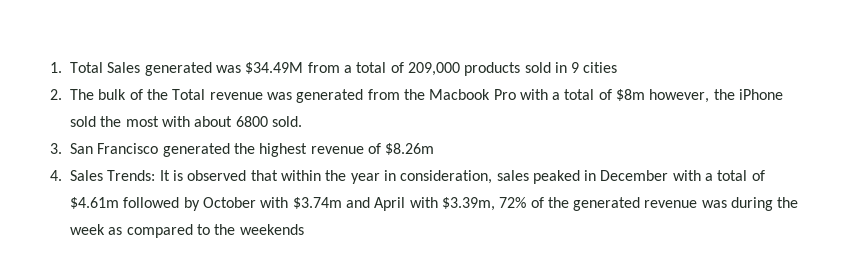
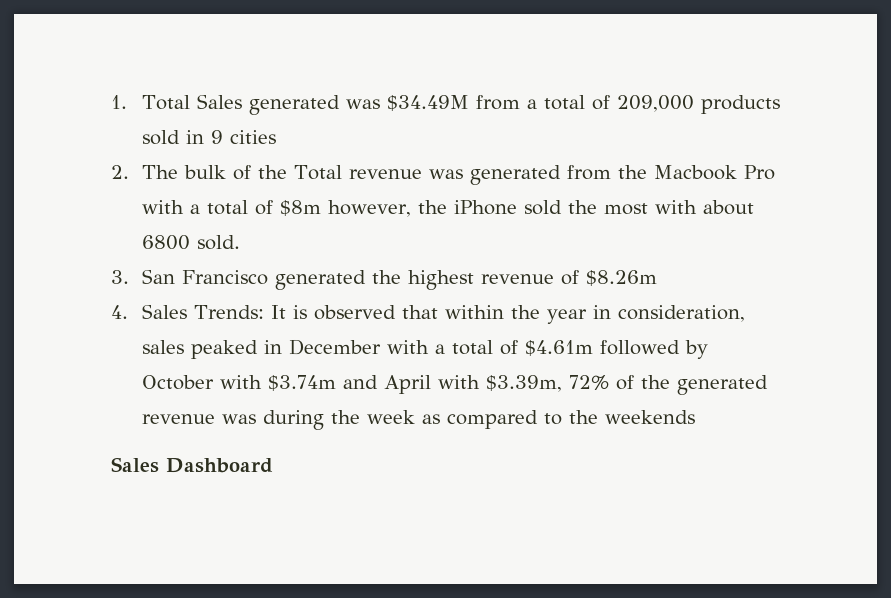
(304, 229) none -> [111,457,273,473] // Sales Dashboard

